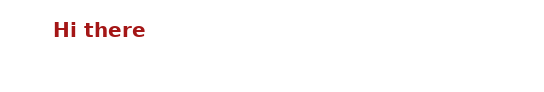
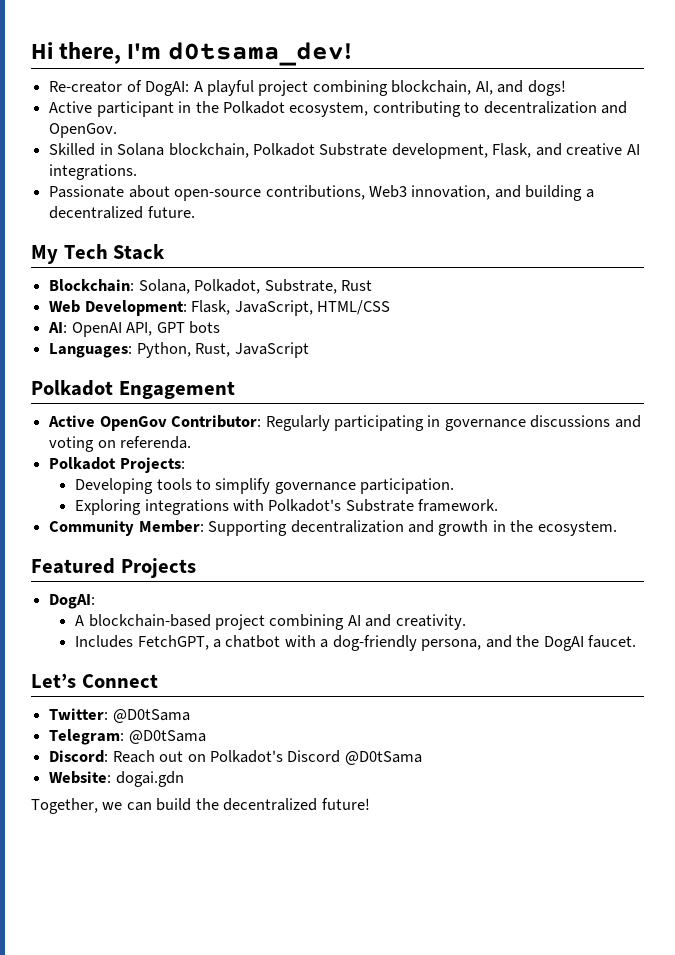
[84,22,146,37] there -> [59,42,352,66] [49,80,566,96] [49,101,628,117] [49,123,118,138] [49,143,640,159] [49,164,138,180] [49,185,594,201] [49,206,195,219] [31,244,166,264] [49,279,372,294] [49,300,390,316] [48,321,220,337] [49,342,309,358] [31,380,235,399] [48,415,641,431] [49,436,192,452] [49,457,185,473] [75,478,455,494] [75,499,499,515] [49,520,617,536] [31,558,196,578] [49,594,96,609] [75,614,466,630] [75,635,637,651] [31,673,158,688] [49,708,190,723] [49,729,206,745] [49,750,422,765] [49,771,184,787] [31,798,370,814] there, I'm d0tsama_dev! // Re-creator of DogAI: A playful project combining blockchain, AI, and dogs! // Active participant in the Polkadot ecosystem, contributing to decentralization and OpenGov. // Skilled in Solana blockchain, Polkadot Substrate development, Flask, and creative AI integrations. // Passionate about open-source contributions, Web3 innovation, and building a decentralized future. // My Tech Stack // Blockchain: Solana, Polkadot, Substrate, Rust // Web Development: Flask, JavaScript, HTML/CSS // AI: OpenAI API, GPT bots // Languages: Python, Rust, JavaScript // Polkadot Engagement // Active OpenGov Contributor: Regularly participating in governance discussions and voting on referenda. // Polkadot Projects: // Developing tools to simplify governance participation. // Exploring integrations with Polkadot's Substrate framework. // Community Member: Supporting decentralization and growth in the ecosystem. // Featured Projects // DogAI: // A blockchain-based project combining AI and creativity. // Includes FetchGPT, a chatbot with a dog-friendly persona, and the DogAI faucet. // Let’s Connect // Twitter: @D0tSama // Telegram: @D0tSama // Discord: Reach out on Polkadot's Discord @D0tSama // Website: dogai.gdn // Together, we can build the decentralized future!

